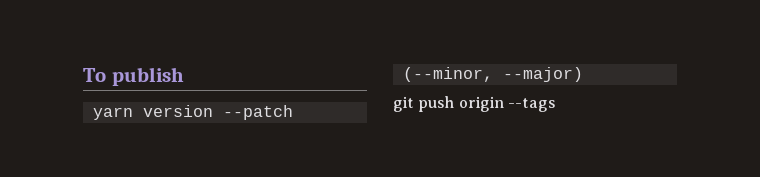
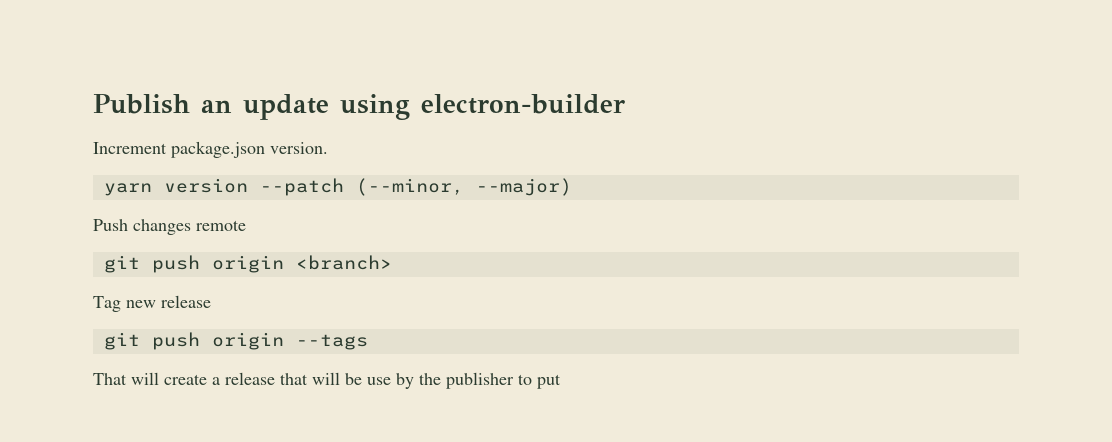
[83,67,184,86] To publish -> [93,94,625,120] [93,141,328,158] Publish an update using electron-builder // Increment package.json version.
[393,96,555,112] git push origin --tags -> [93,219,246,235] [103,255,392,273] [93,295,211,312] [103,332,368,350] [93,372,561,389] Push changes remote // git push origin <branch> // Tag new release // git push origin --tags // That will create a release that will be use by the publisher to put

